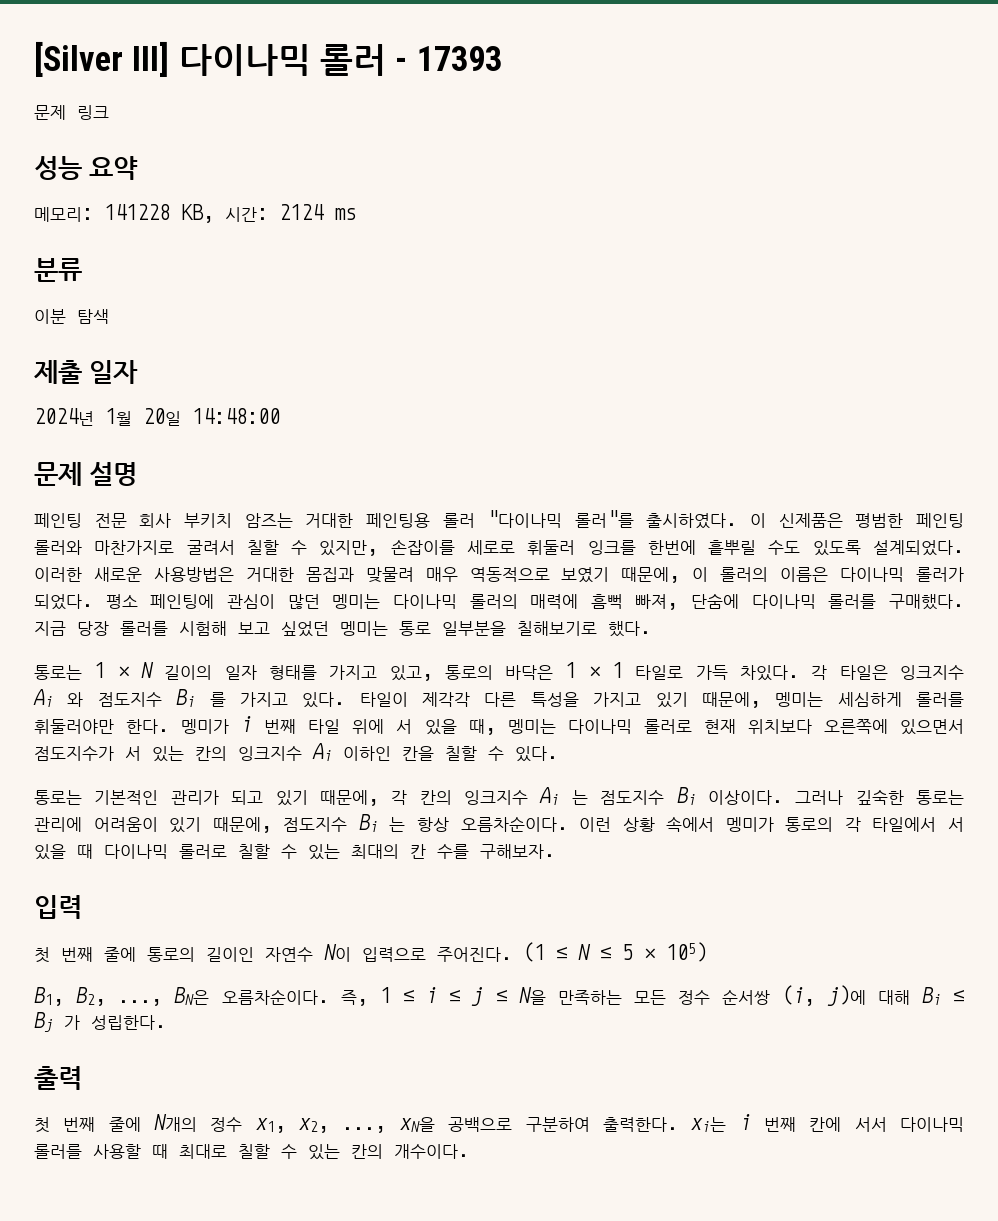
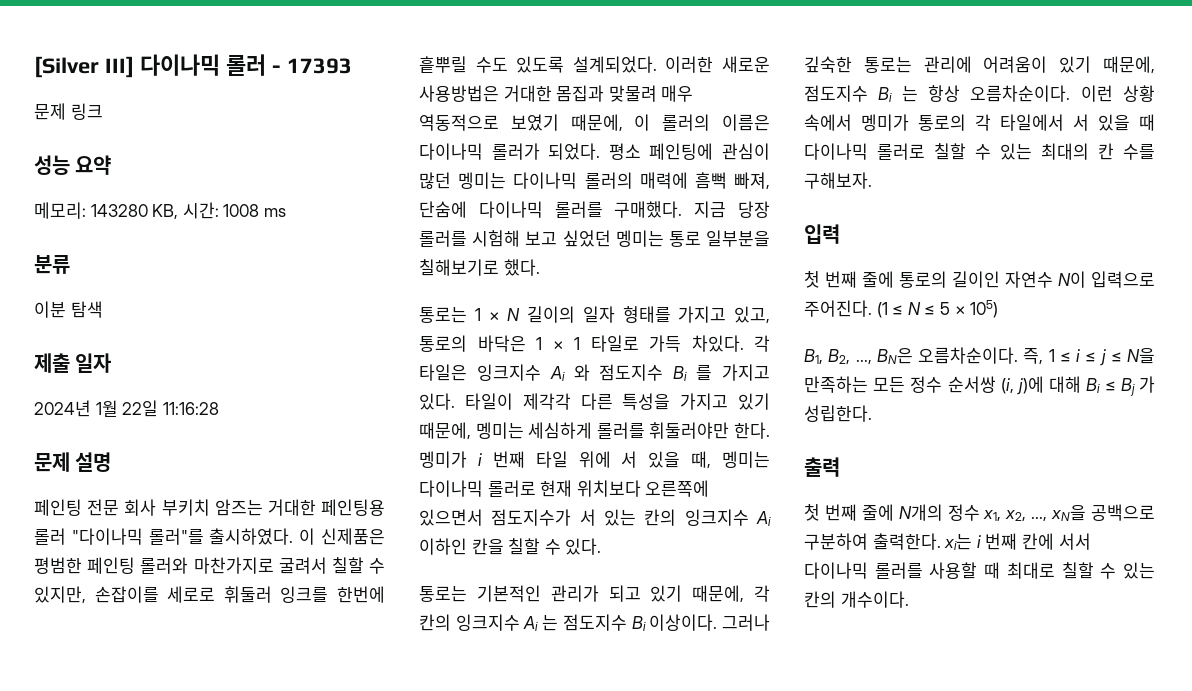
[104,204,170,220] 141228 -> [90,204,148,217] 143280
[279,204,324,220] 2124 -> [223,204,260,217] 1008
[143,408,280,426] 20일 14:48:00 -> [122,400,219,417] 22일 11:16:28

